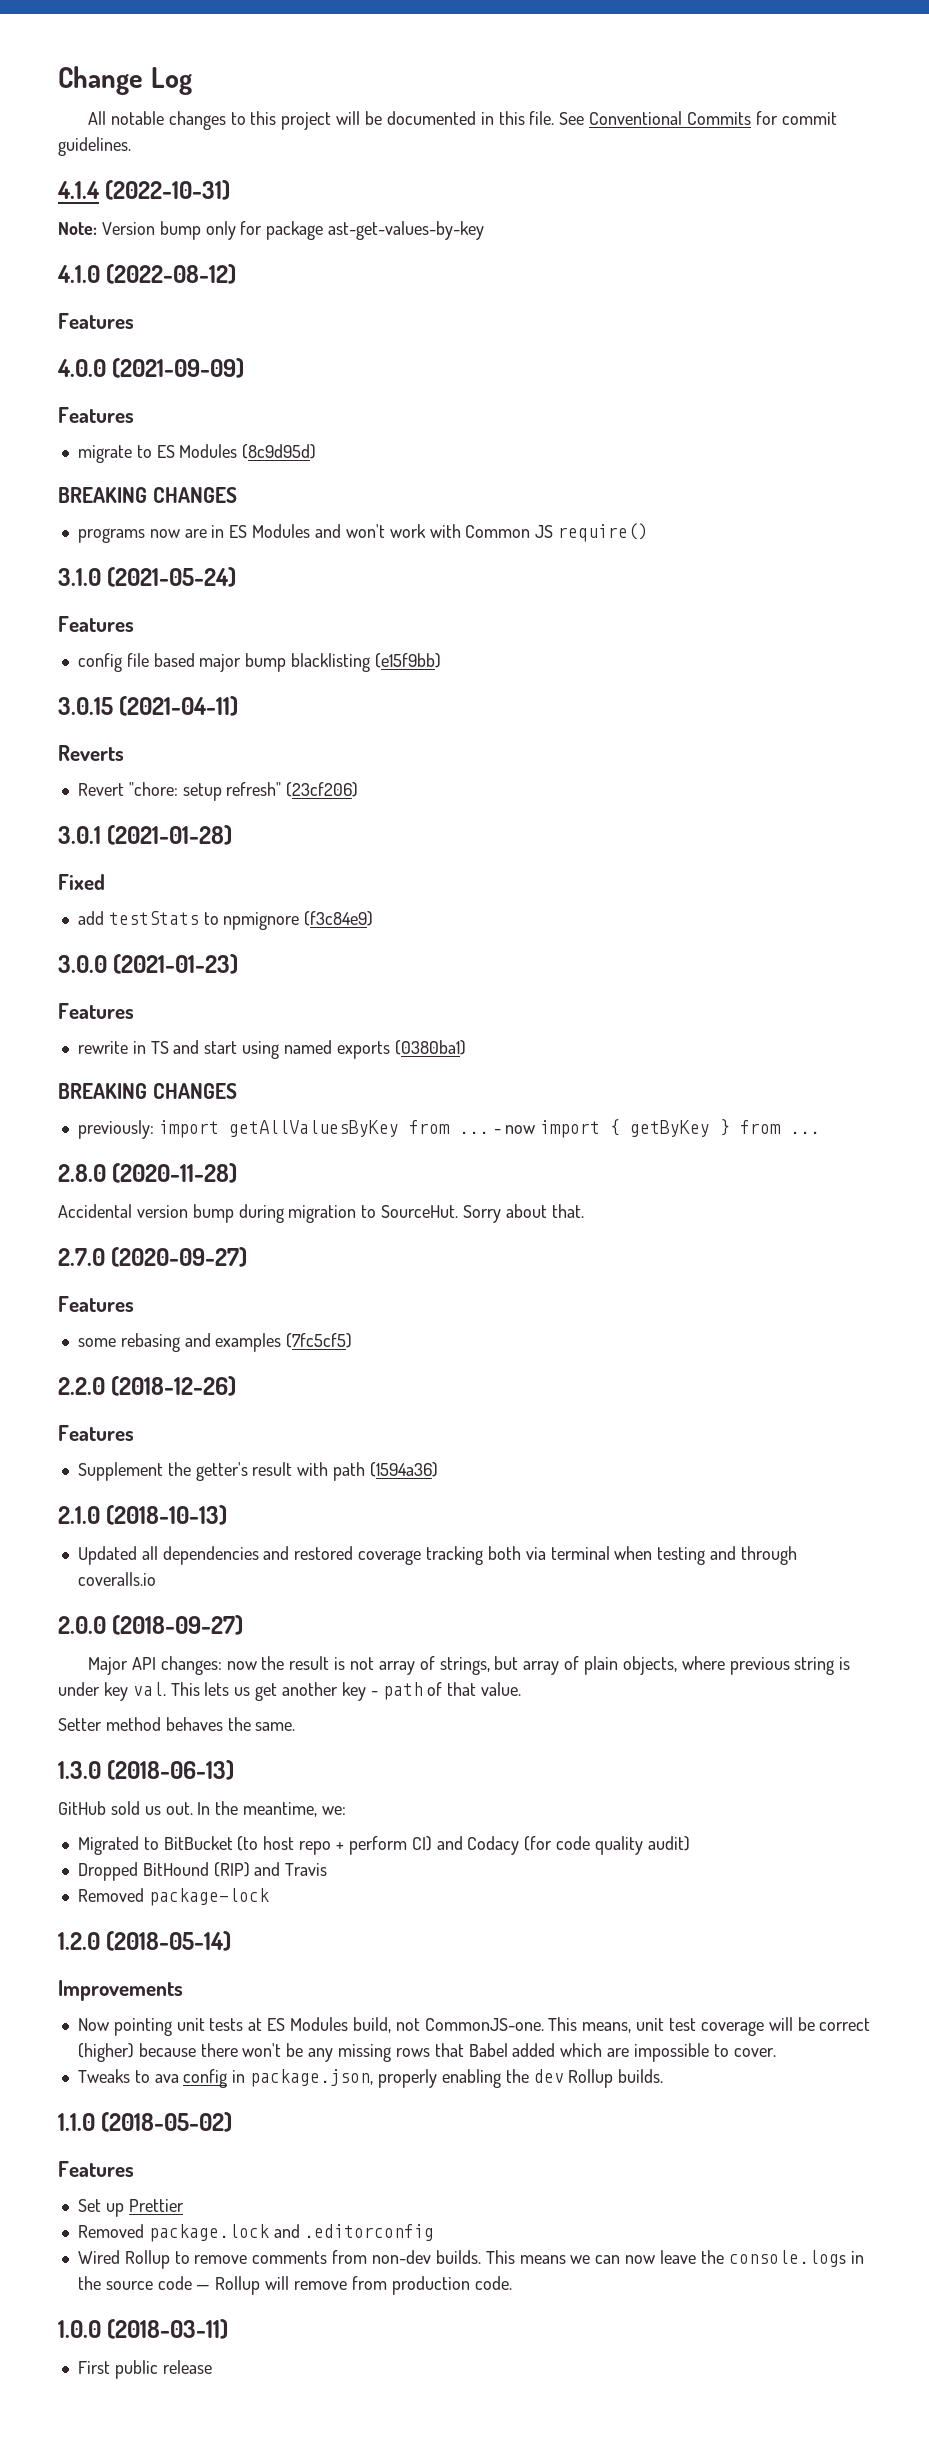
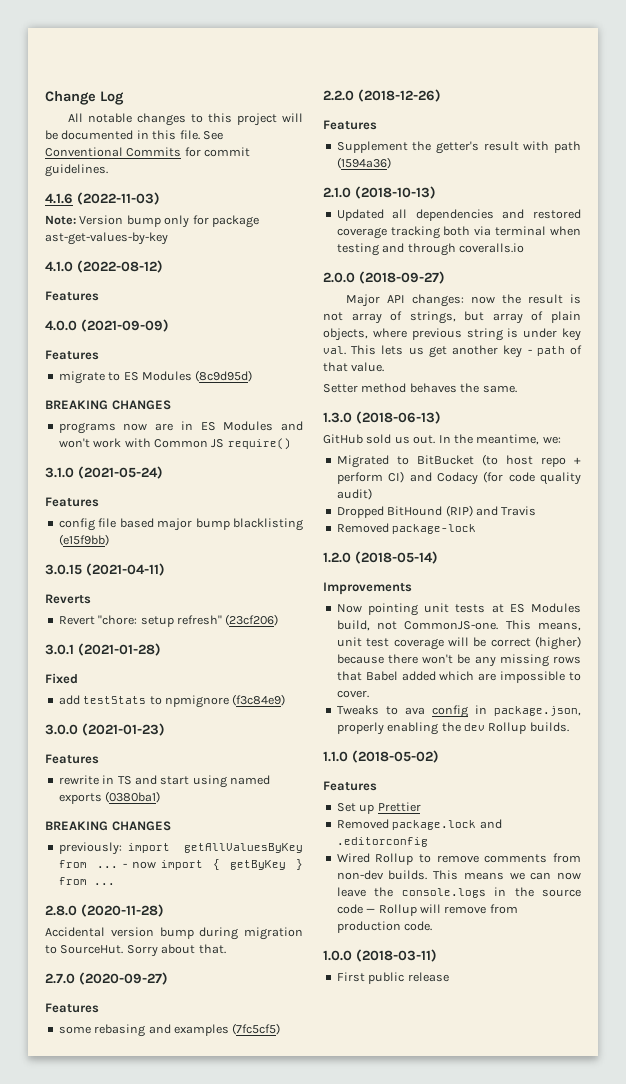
[57,180,231,200] 4.1.4 (2022-10-31) -> [45,192,160,205] 4.1.6 (2022-11-03)

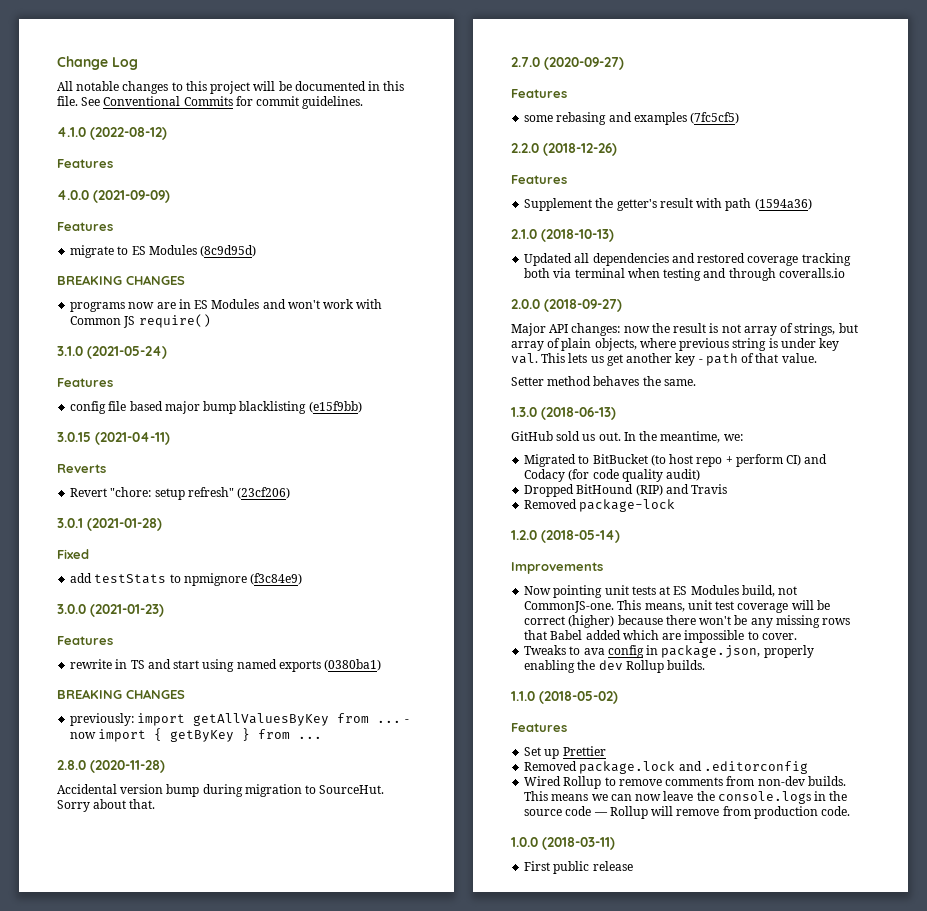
[45,192,160,205] [45,215,259,228] [45,232,168,245] // 4.1.6 (2022-11-03) // Note: Version bump only for package ast-get-values-by-key -> (364, 102) none

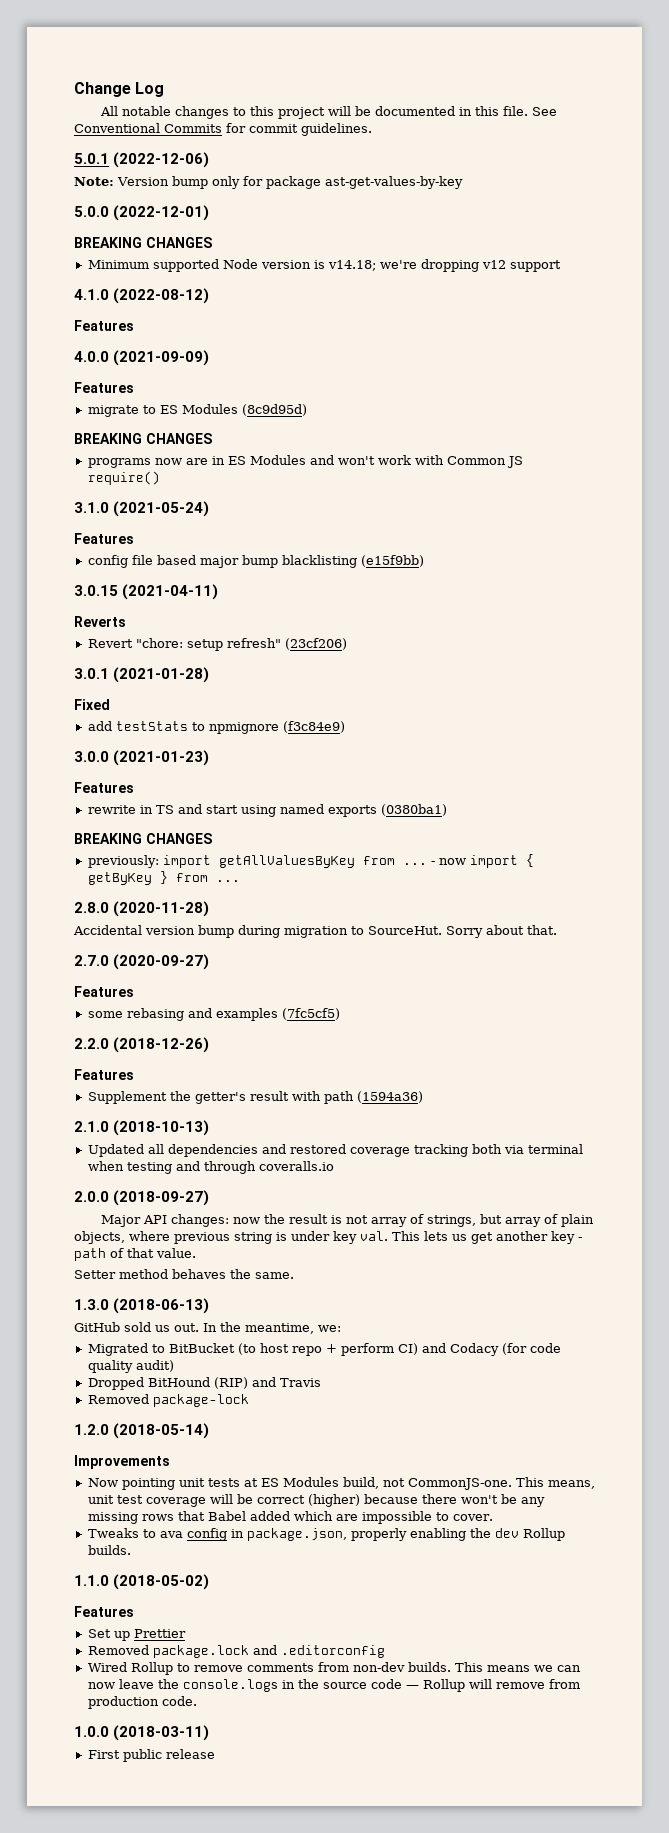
(364, 102) none -> [74,152,210,168] [74,176,463,189] [74,205,210,221] [74,237,212,248] [87,259,561,272] // 5.0.1 (2022-12-06) // Note: Version bump only for package ast-get-values-by-key // 5.0.0 (2022-12-01) // BREAKING CHANGES // Minimum supported Node version is v14.18; we're dropping v12 support

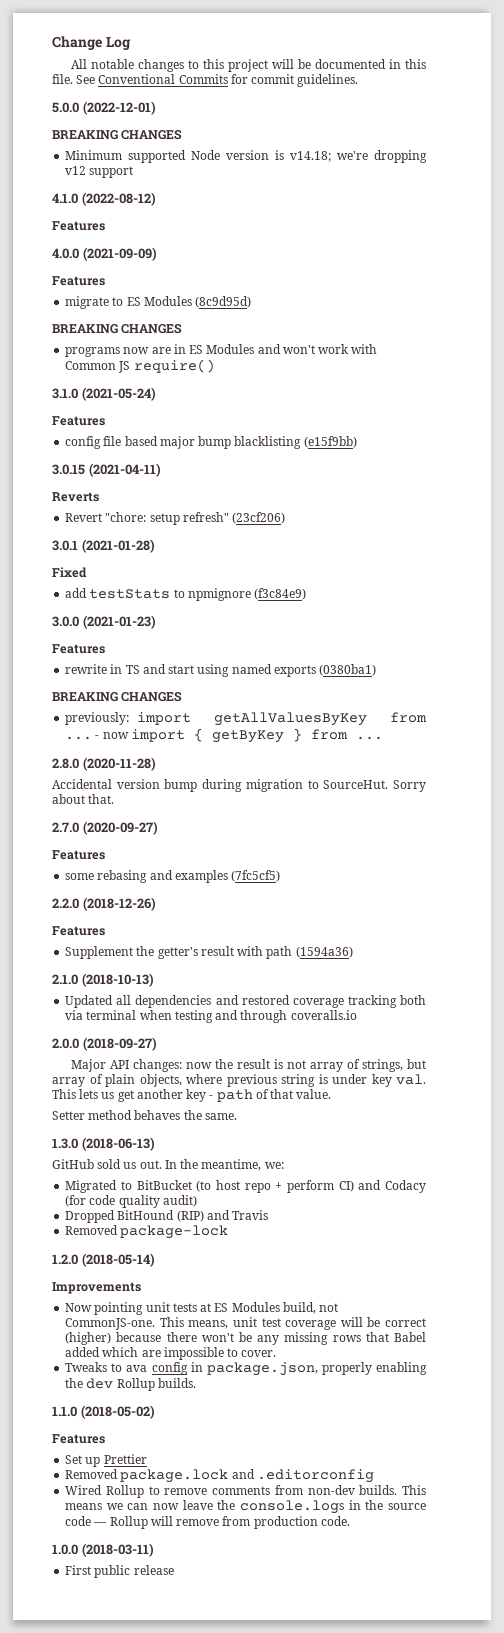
[74,152,210,168] [74,176,463,189] // 5.0.1 (2022-12-06) // Note: Version bump only for package ast-get-values-by-key -> (359, 80) none

